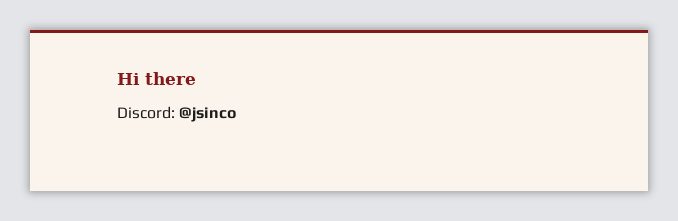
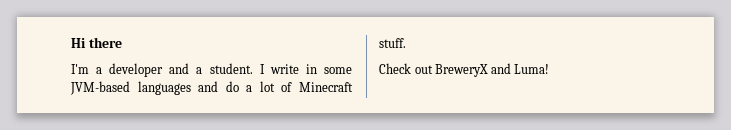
[117,106,237,122] Discord: @jsinco -> [71,63,352,77] [70,81,354,95] [379,38,406,48] [379,63,550,77] I'm a developer and a student. I write in some JVM-based languages and do a lot of Minecraft stuff. // Check out BreweryX and Luma!

